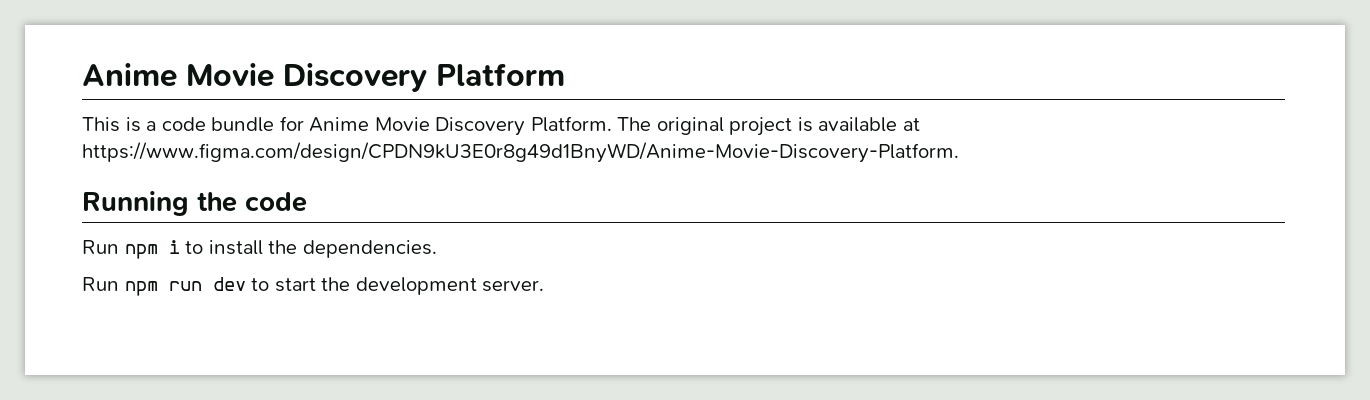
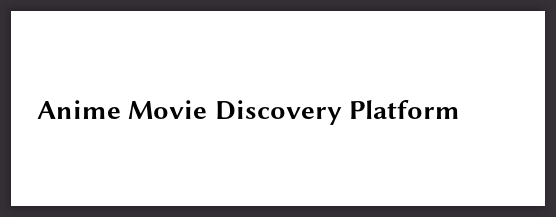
[82,116,921,136] [82,142,959,163] [82,191,307,216] [82,240,437,259] [82,277,545,296] // This is a code bundle for Anime Movie Discovery Platform. The original project is available at https://www.figma.com/design/CPDN9kU3E0r8g49d1BnyWD/Anime-Movie-Discovery-Platform. // Running the code // Run npm i to install the dependencies. // Run npm run dev to start the development server. -> (461, 109) none

